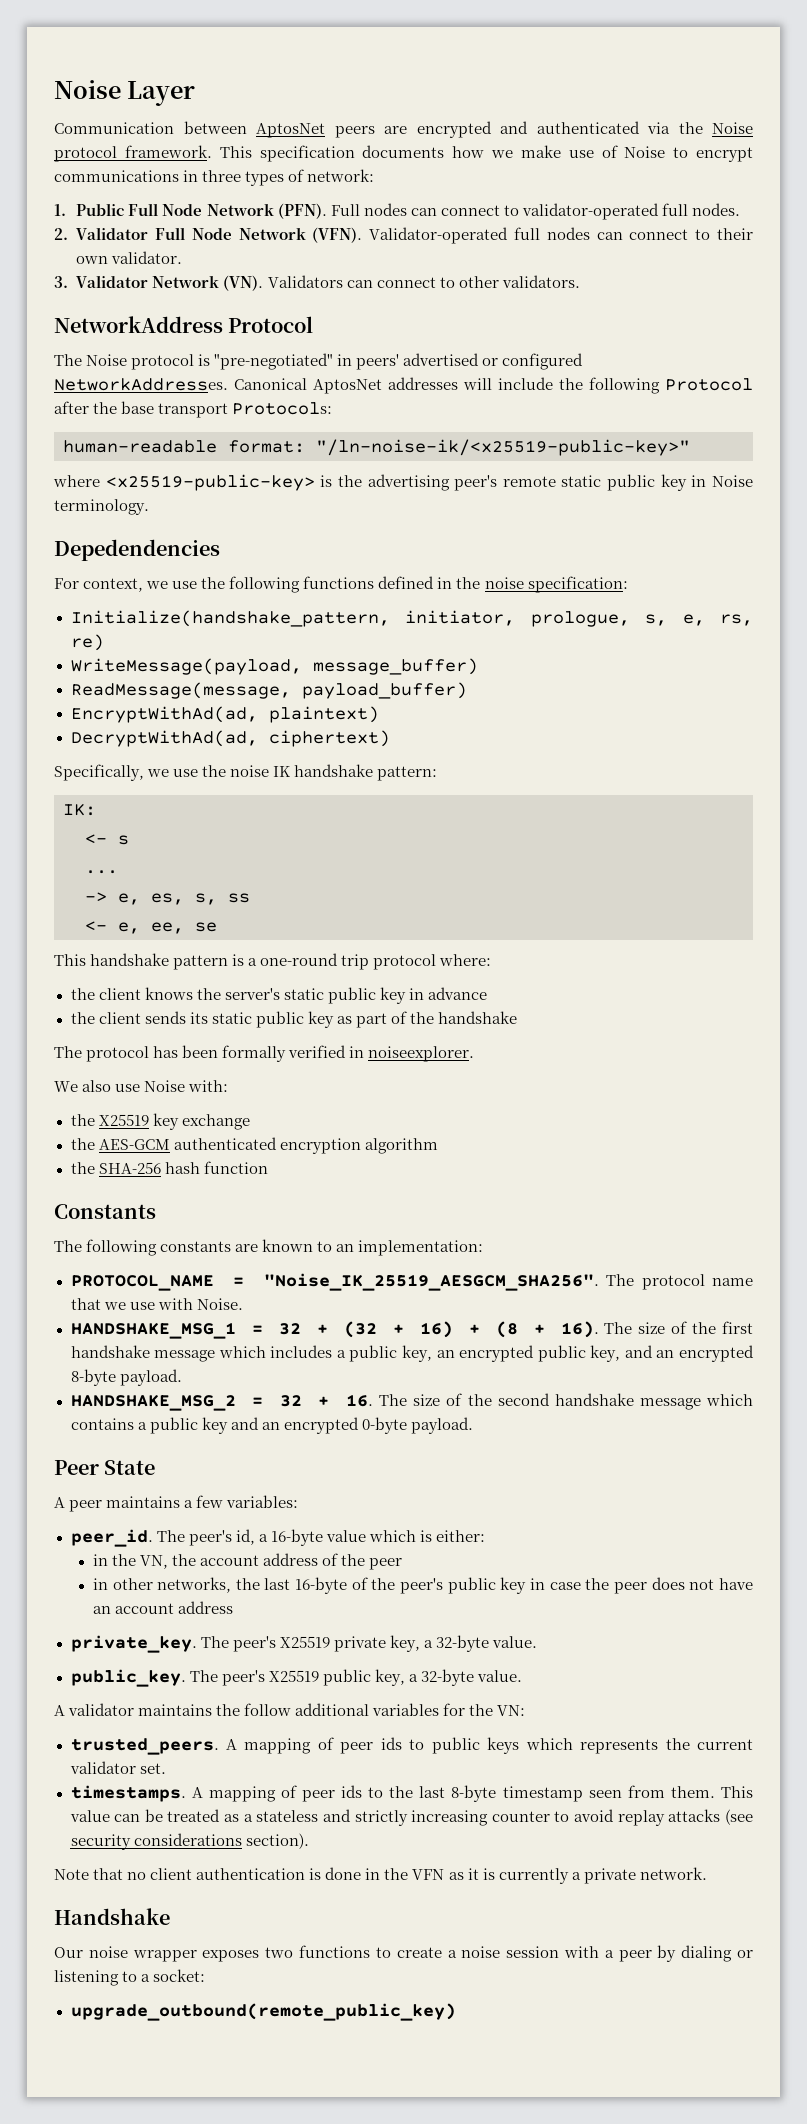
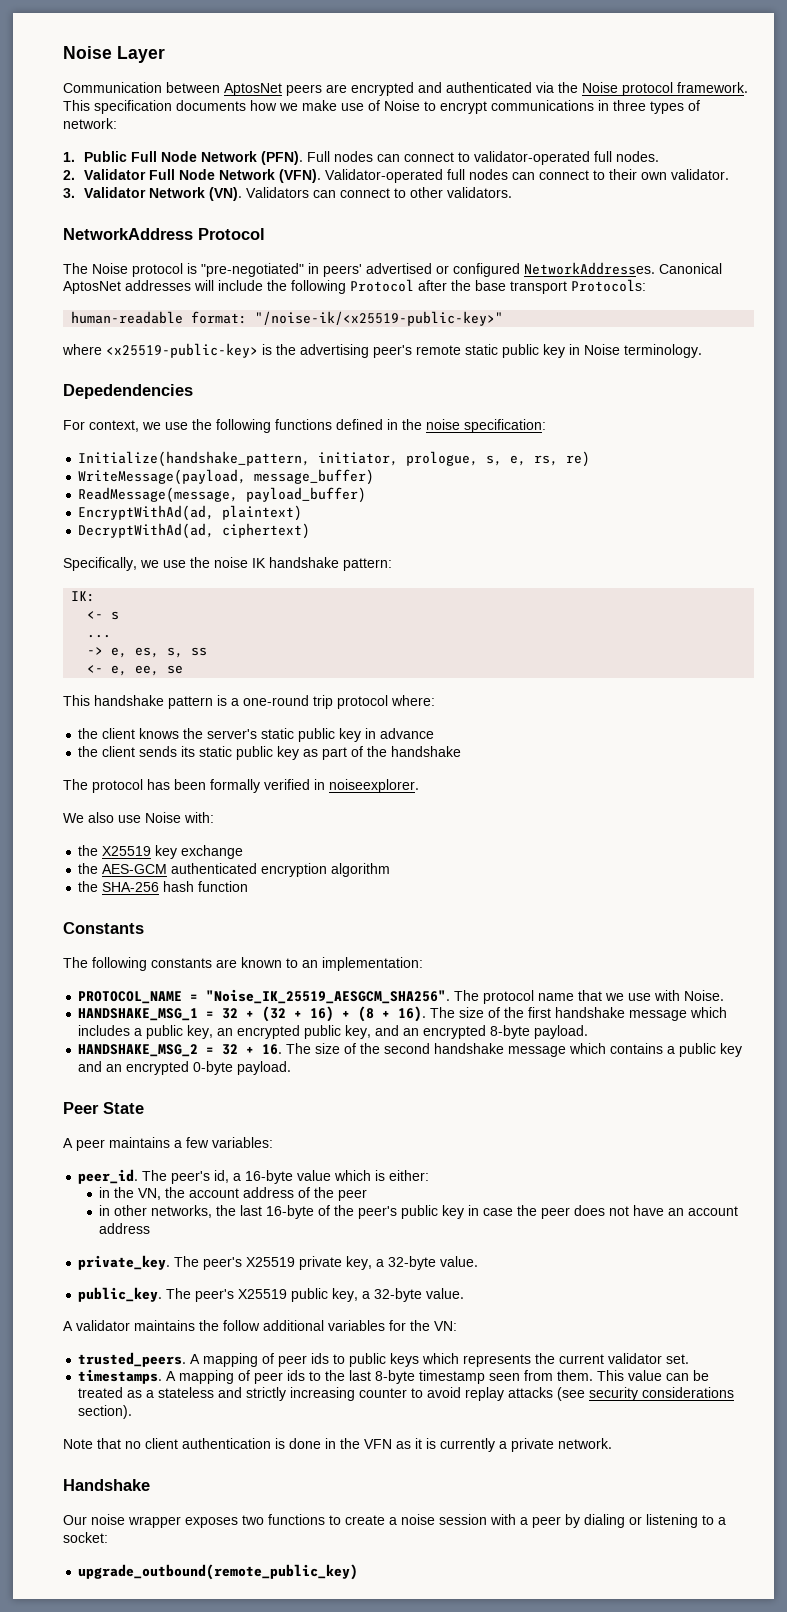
[316,439,690,456] "/ln-noise-ik/<x25519-public-key>" -> [255,311,504,326] "/noise-ik/<x25519-public-key>"

